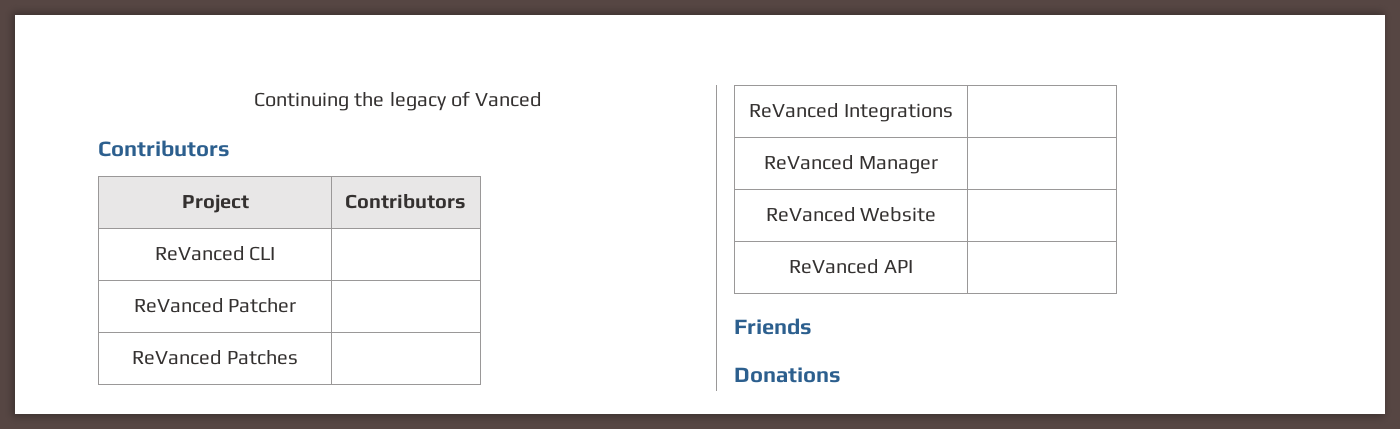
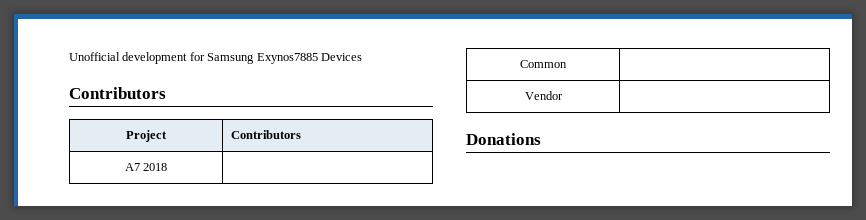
[253,91,542,111] [98,140,230,157] [181,194,249,213] [344,194,466,209] [154,246,276,261] [133,298,297,313] [132,350,298,365] [749,103,953,122] [764,155,938,174] [765,207,937,222] [789,259,913,274] [734,318,812,335] Continuing the legacy of Vanced // Contributors // Project | Contributors // ReVanced CLI | // ReVanced Patcher | // ReVanced Patches | // ReVanced Integrations | // ReVanced Manager | // ReVanced Website | // ReVanced API | // Friends -> [69,52,362,64] [69,87,166,99] [126,130,167,142] [231,130,302,139] [124,163,168,171] [520,60,567,68] [524,91,563,100] Unofficial development for Samsung Exynos7885 Devices // Contributors // Project | Contributors // A7 2018 | // Common | // Vendor |

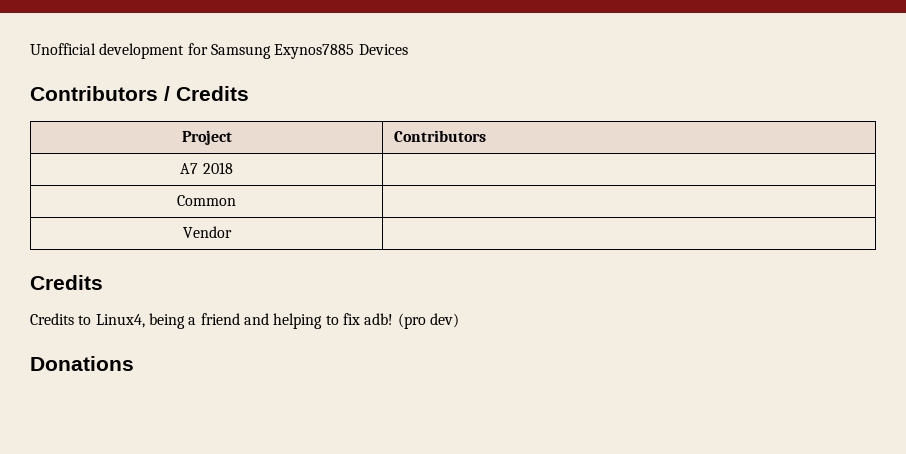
(166, 93) none -> [164,86,249,101] / Credits
(563, 95) none -> [30,275,103,290] [30,313,459,329] // Credits // Credits to Linux4, being a friend and helping to fix adb! (pro dev)

